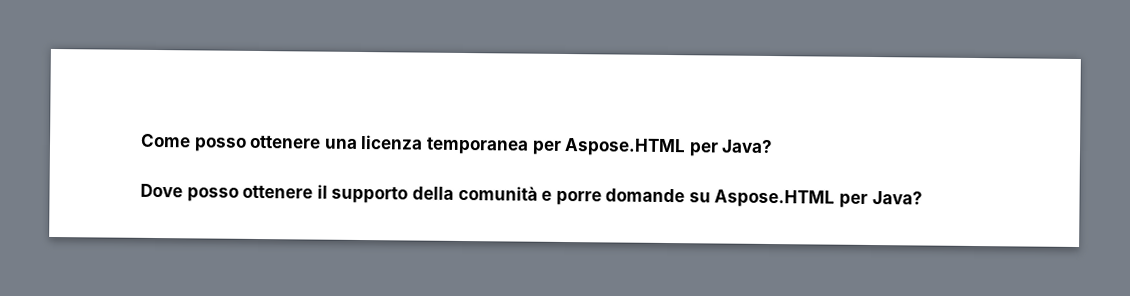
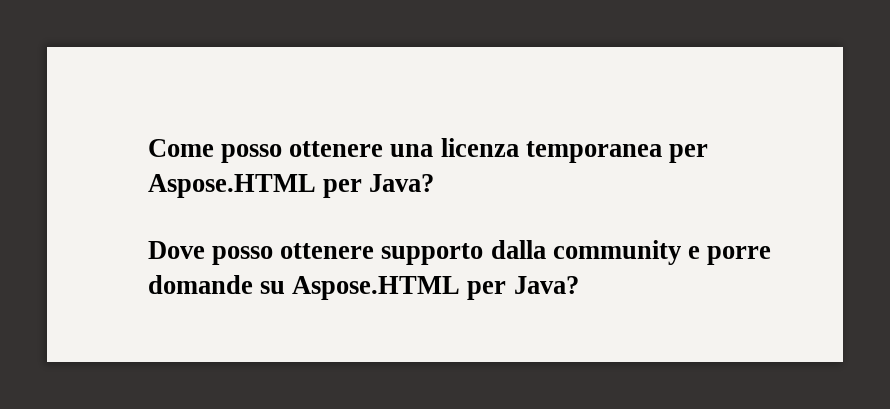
[316,184,538,204] il supporto della comunità -> [381,240,681,265] supporto dalla community

